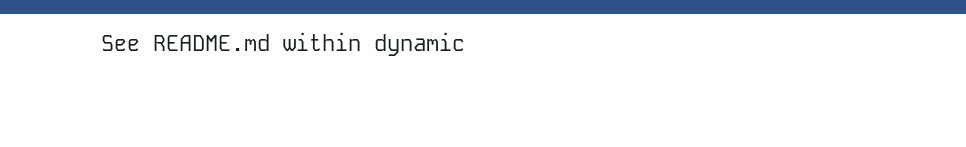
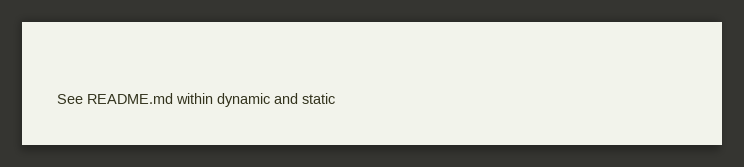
(465, 44) none -> [274,93,335,104] and static

